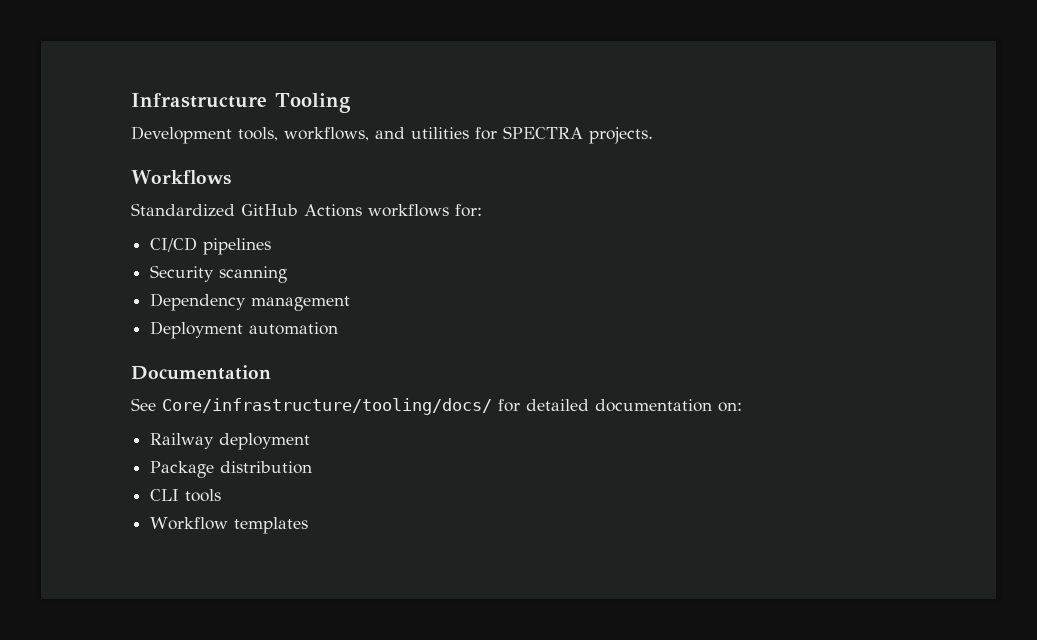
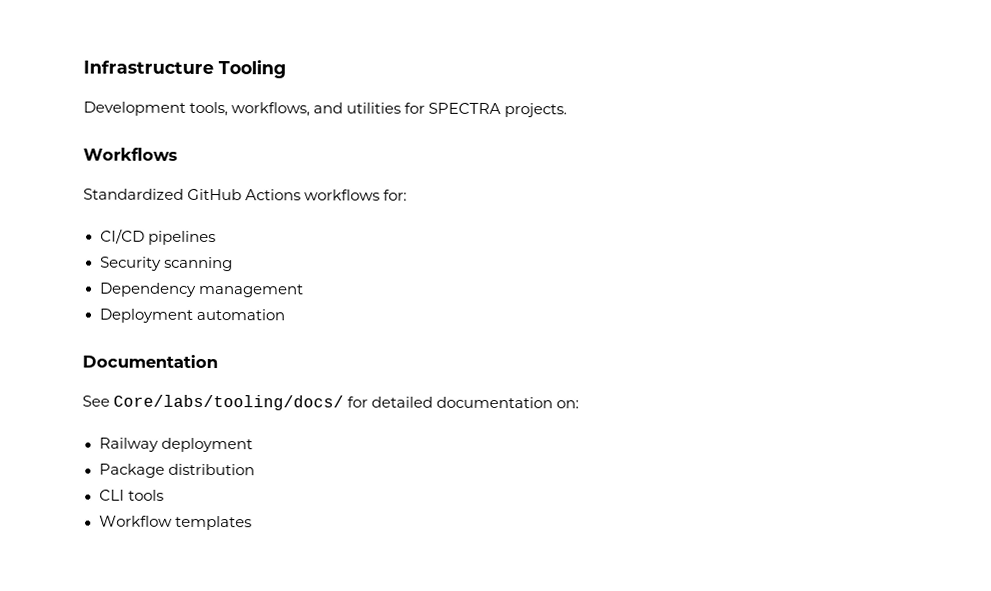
[162,398,492,415] Core/infrastructure/tooling/docs/ -> [113,394,345,411] Core/labs/tooling/docs/

